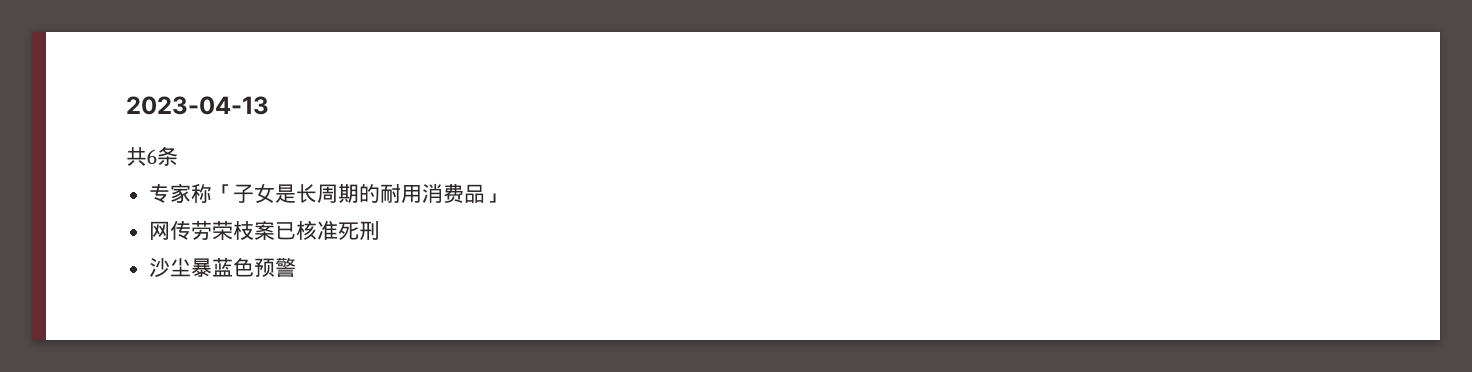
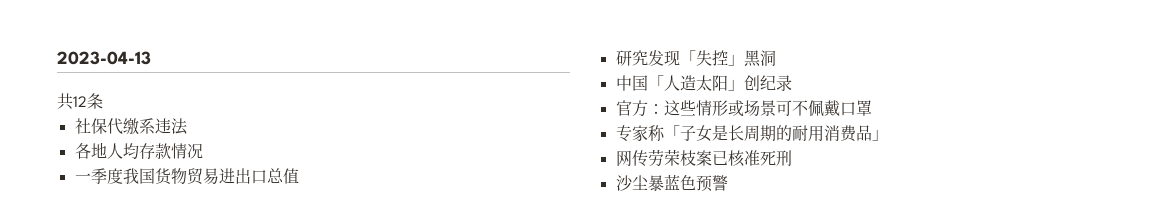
[147,149,157,164] 6 -> [73,96,87,107] 12
(178, 156) none -> [74,118,188,135] [74,142,203,160] [74,168,299,185] [615,50,776,67] [615,75,792,91] [615,100,872,117] // 社保代缴系违法 // 各地人均存款情况 // 一季度我国货物贸易进出口总值 // 研究发现「失控」黑洞 // 中国「人造太阳」创纪录 // 官方：这些情形或场景可不佩戴口罩

